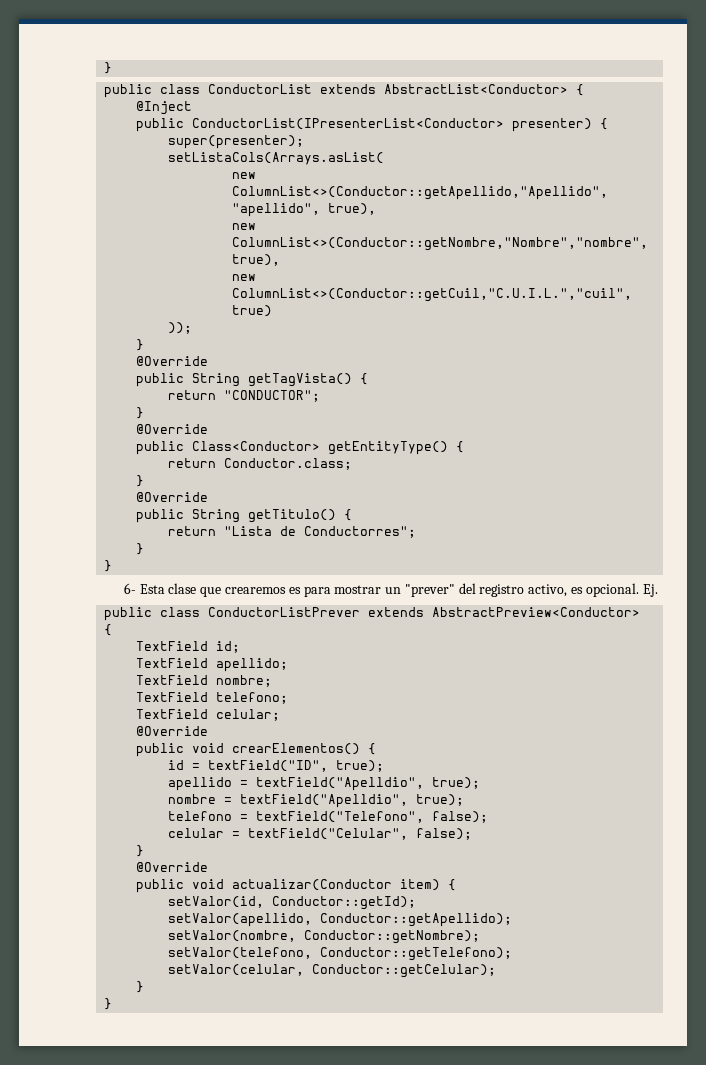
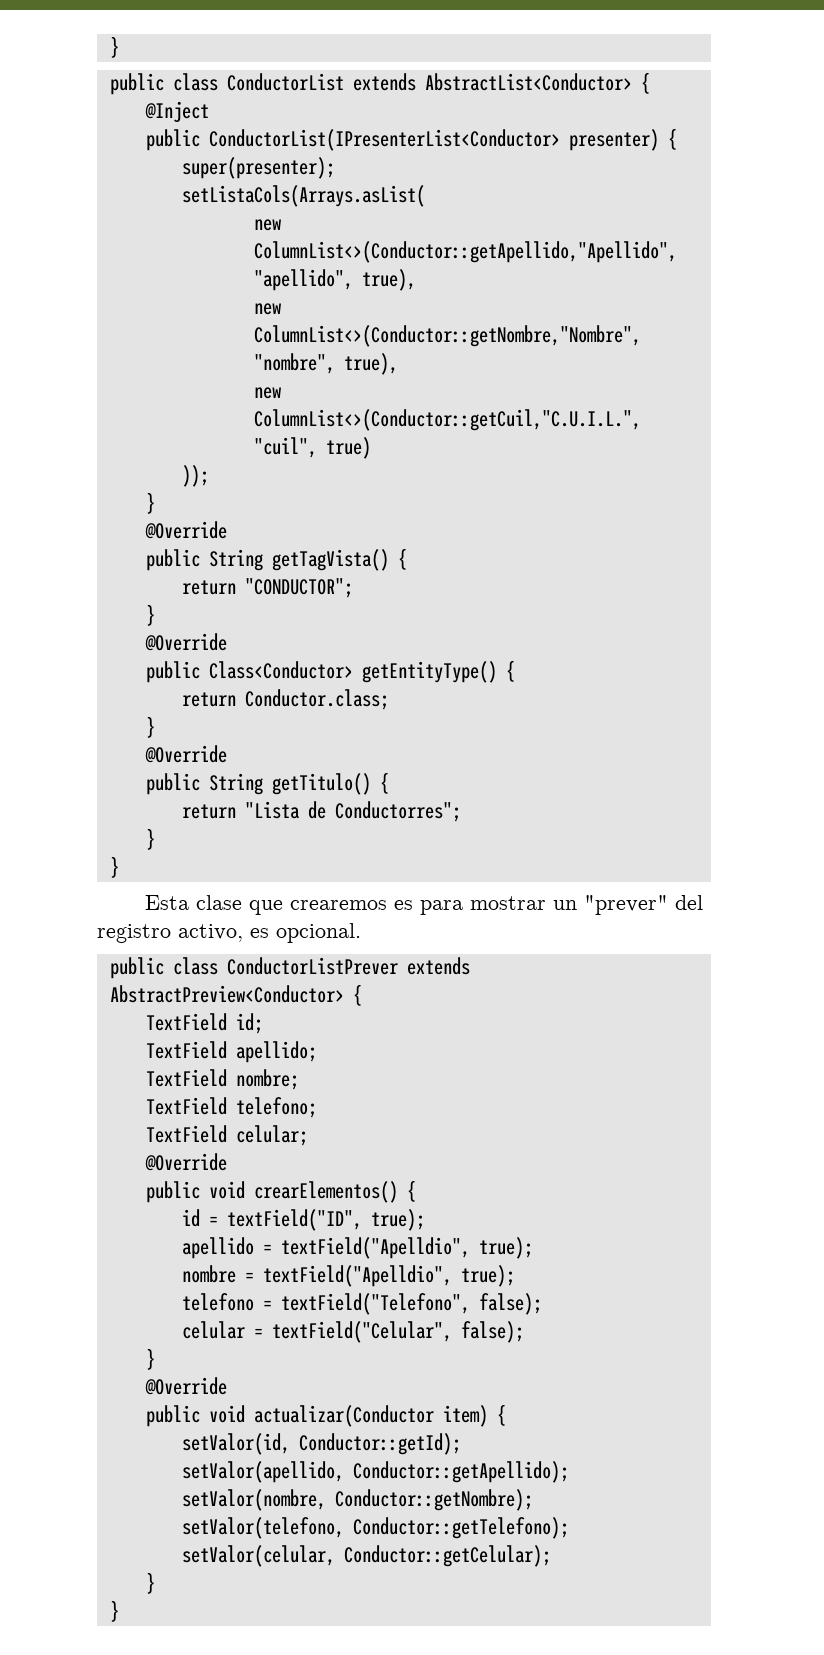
[123,583,136,594] 6- -> (119, 867) none
[642,584,658,597] Ej. -> (361, 933) none

